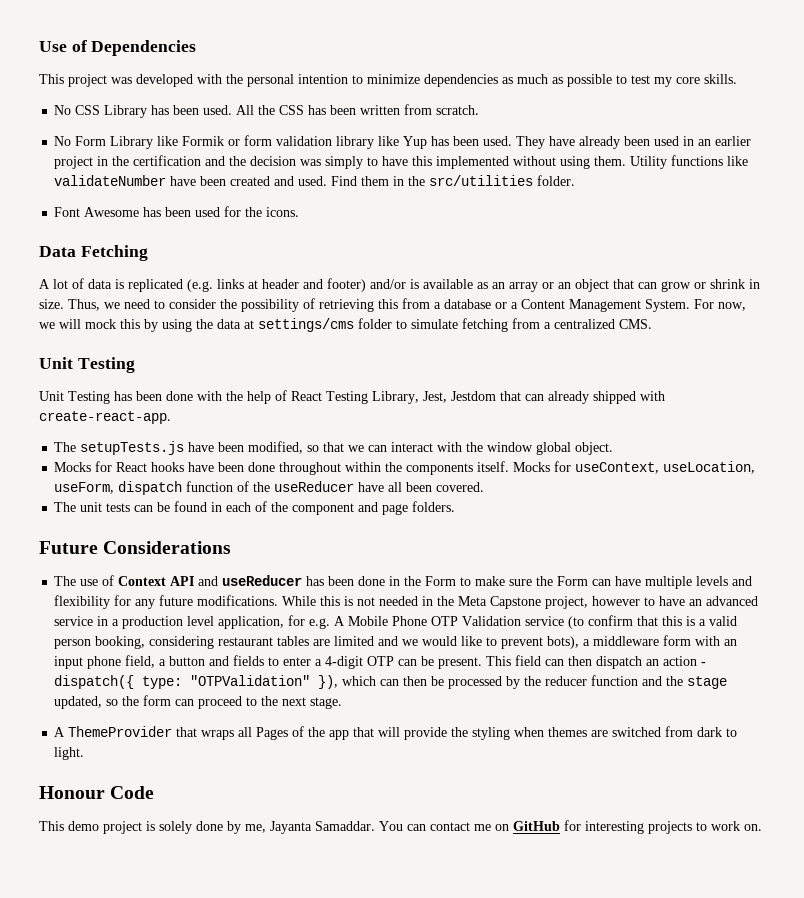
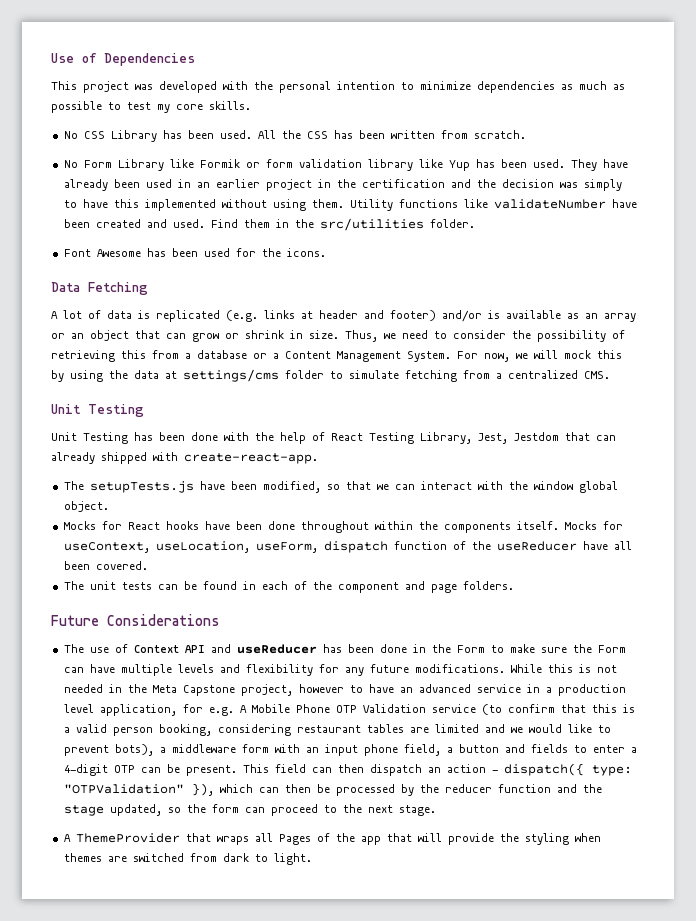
[39,786,155,799] [39,820,762,834] // Honour Code // This demo project is solely done by me, Jayanta Samaddar. You can contact me on GitHub for interesting projects to work on. -> (312, 859) none

